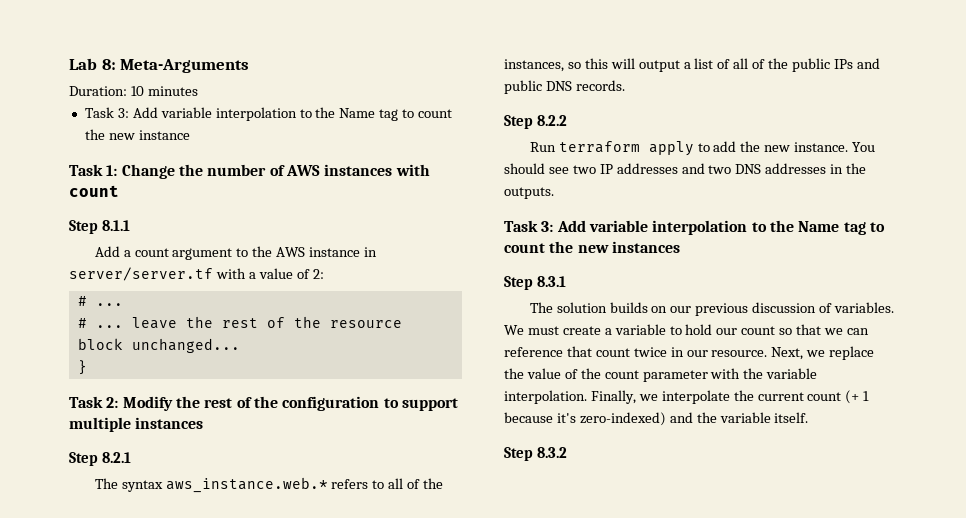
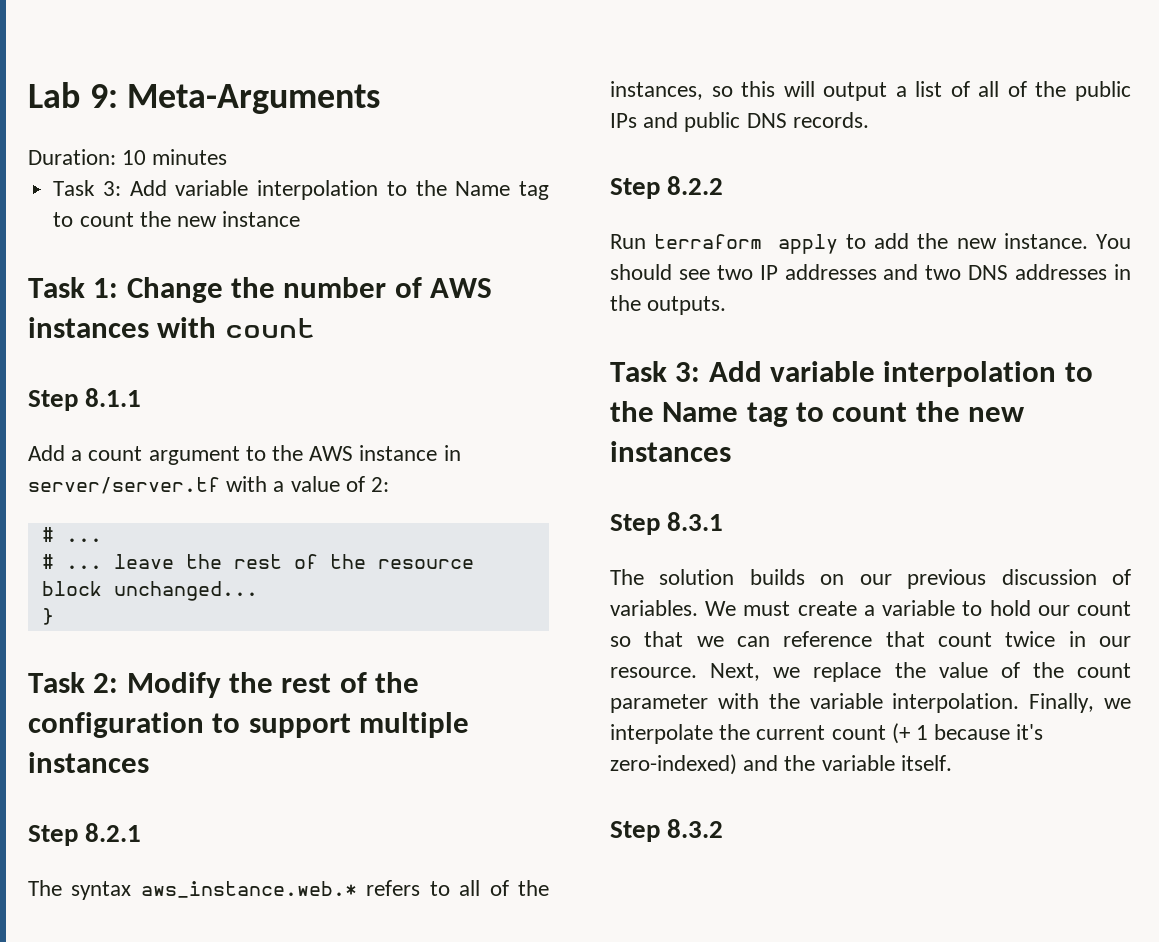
[101,59,116,70] 8: -> [89,84,118,108] 9:

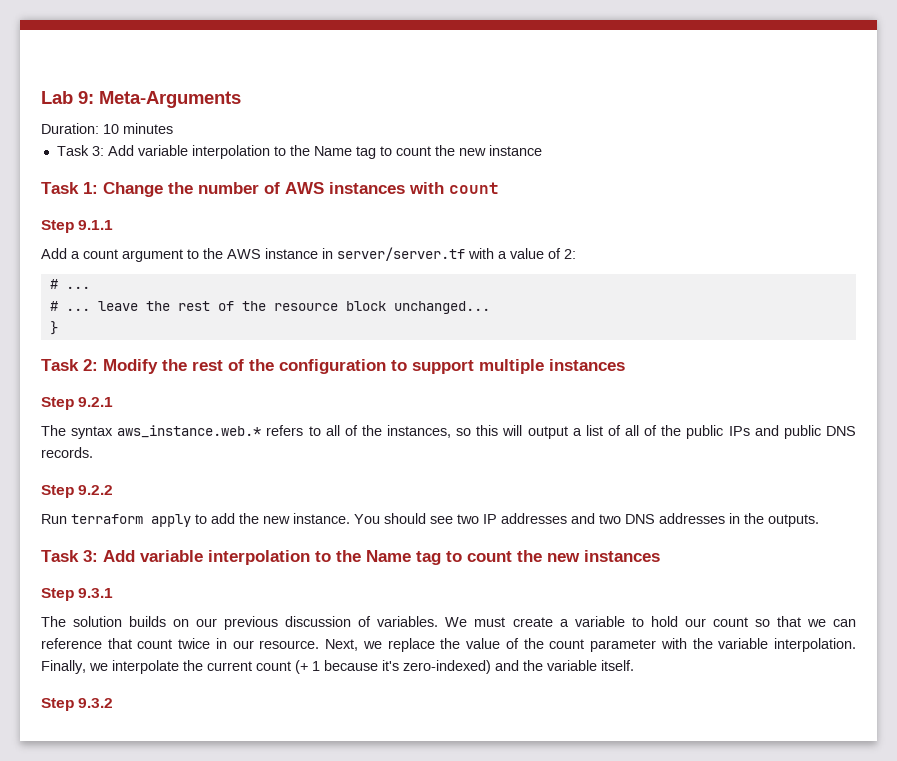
[85,388,142,407] 8.1.1 -> [78,220,114,230] 9.1.1
[85,823,142,842] 8.2.1 -> [78,397,114,407] 9.2.1
[667,176,724,195] 8.2.2 -> [78,485,114,495] 9.2.2
[667,512,724,531] 8.3.1 -> [78,588,114,598] 9.3.1
[667,819,724,838] 8.3.2 -> [78,698,114,708] 9.3.2

